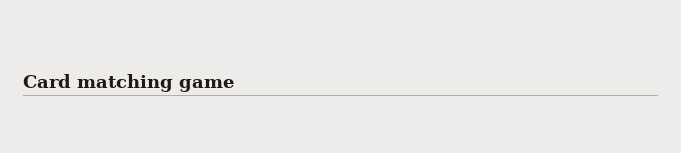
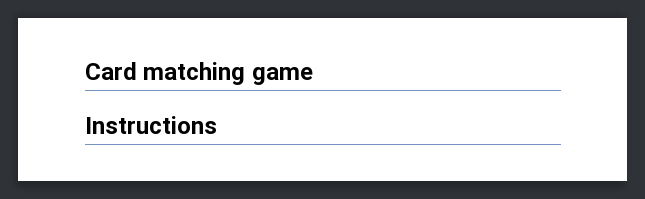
(234, 85) none -> [85,116,217,134] // Instructions

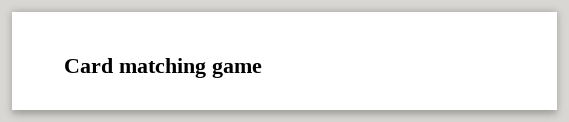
[85,116,217,134] // Instructions -> (262, 70) none

